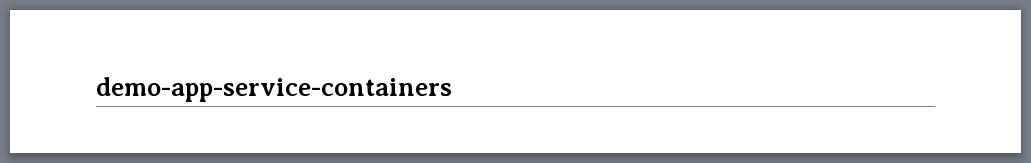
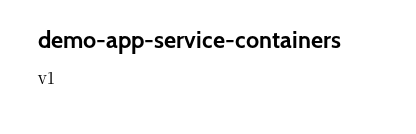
(452, 89) none -> [37,72,55,84] // v1

